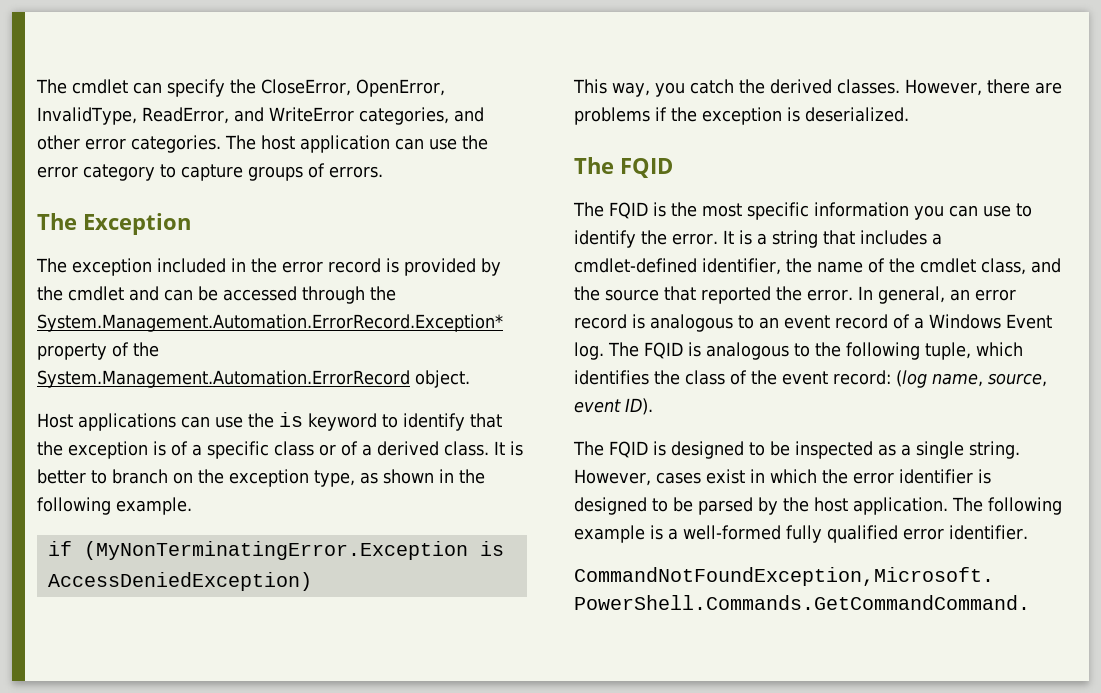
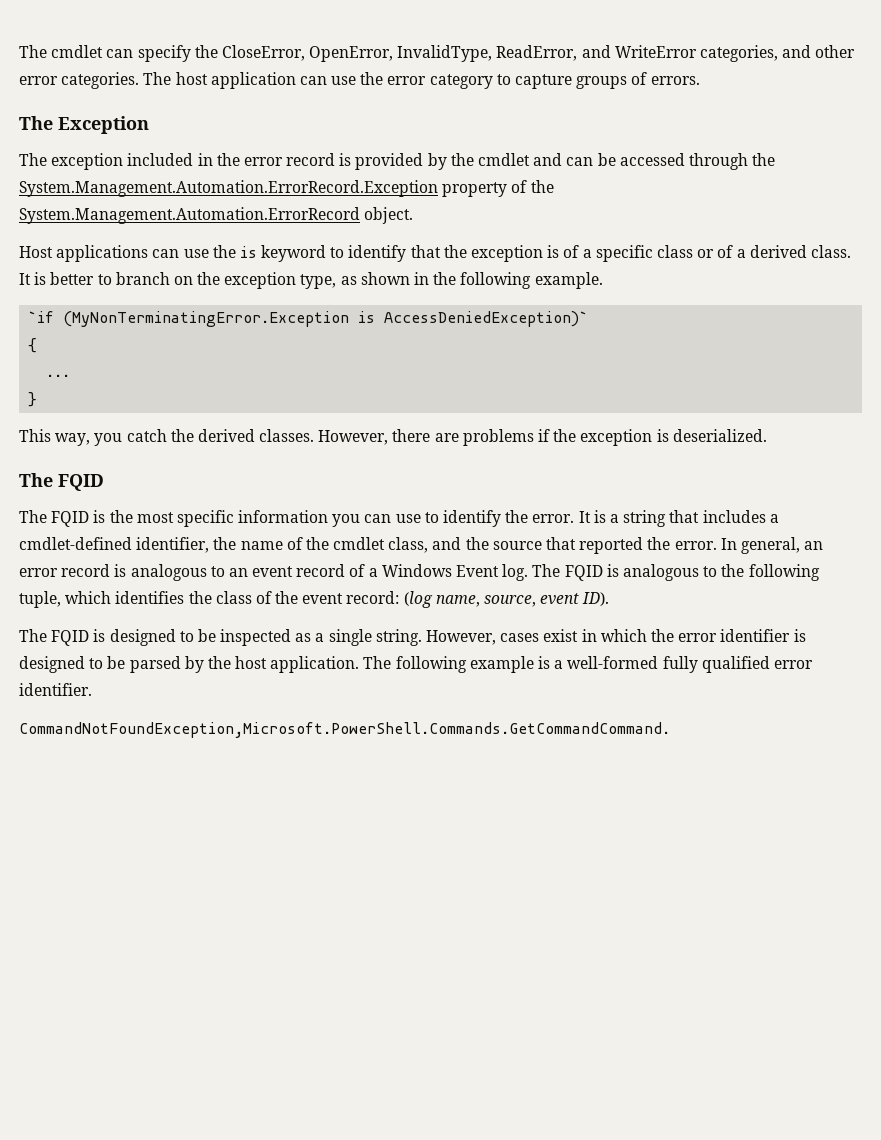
[37,314,503,332] System.Management.Automation.ErrorRecord.Exception* -> [19,180,438,197] System.Management.Automation.ErrorRecord.Exception
[47,541,72,556] if -> [28,311,55,323] `if
[47,572,312,591] AccessDeniedException) -> [384,311,589,327] [28,338,38,353] [46,374,71,377] [28,392,38,407] AccessDeniedException)` // { // ... // }

